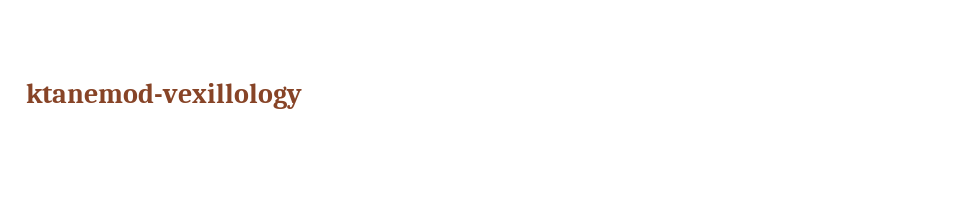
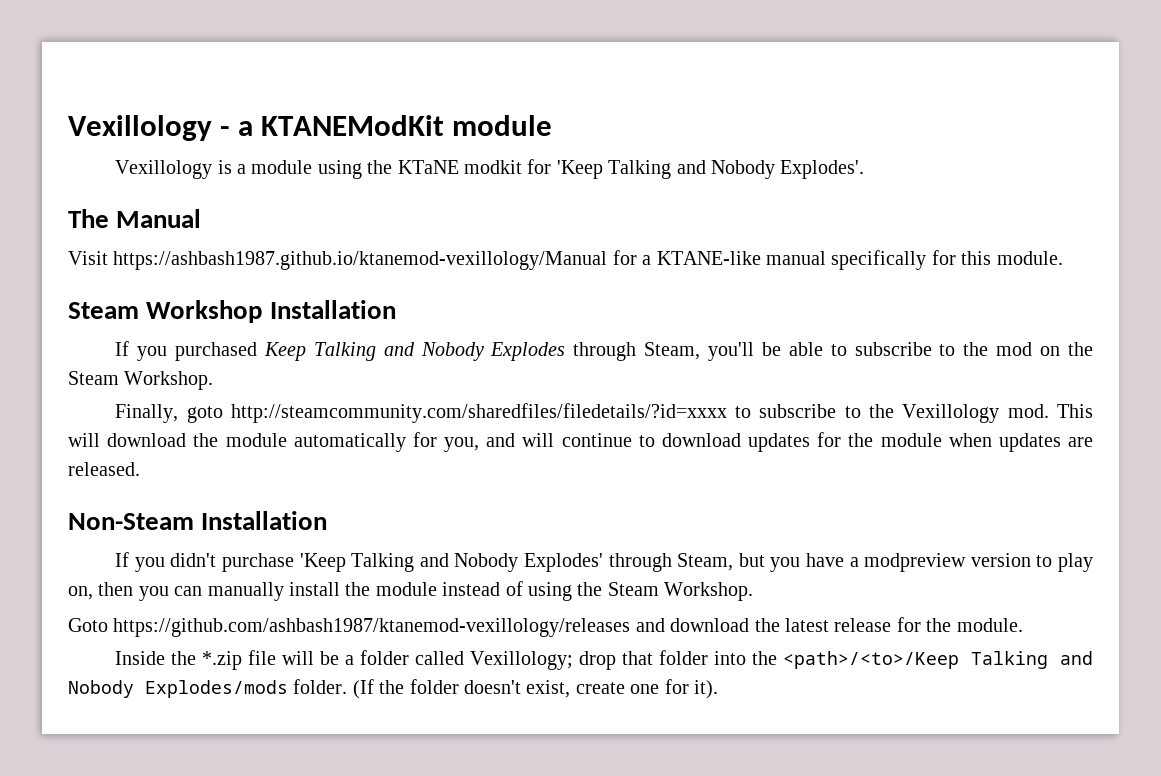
[26,83,302,109] ktanemod-vexillology -> [68,115,553,141] [115,159,865,179] [68,209,202,228] [68,250,1063,270] [68,300,396,323] [115,341,1094,361] [68,371,214,390] [115,403,1093,423] [68,432,1093,452] [68,462,140,476] [68,511,328,530] [115,552,1093,572] [68,581,754,601] [68,617,1023,637] [115,650,1093,670] [68,679,718,699] Vexillology - a KTANEModKit module // Vexillology is a module using the KTaNE modkit for 'Keep Talking and Nobody Explodes'. // The Manual // Visit https://ashbash1987.github.io/ktanemod-vexillology/Manual for a KTANE-like manual specifically for this module. // Steam Workshop Installation // If you purchased Keep Talking and Nobody Explodes through Steam, you'll be able to subscribe to the mod on the Steam Workshop. // Finally, goto http://steamcommunity.com/sharedfiles/filedetails/?id=xxxx to subscribe to the Vexillology mod. This will download the module automatically for you, and will continue to download updates for the module when updates are released. // Non-Steam Installation // If you didn't purchase 'Keep Talking and Nobody Explodes' through Steam, but you have a modpreview version to play on, then you can manually install the module instead of using the Steam Workshop. // Goto https://github.com/ashbash1987/ktanemod-vexillology/releases and download the latest release for the module. // Inside the *.zip file will be a folder called Vexillology; drop that folder into the <path>/<to>/Keep Talking and Nobody Explodes/mods folder. (If the folder doesn't exist, create one for it).

